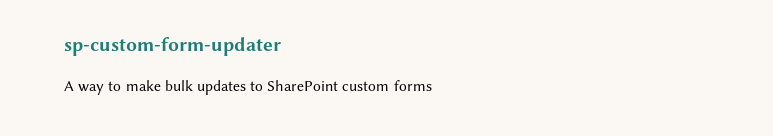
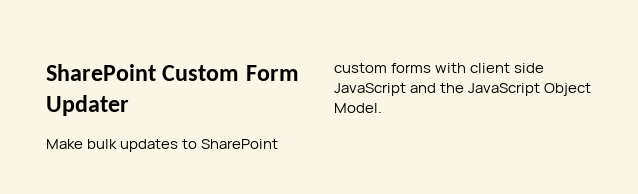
[64,37,281,56] [64,80,161,95] sp-custom-form-updater // A way to make -> [46,64,299,81] [46,95,129,116] [46,139,83,149] SharePoint Custom Form Updater // Make
(432, 85) none -> [435,63,545,73] [334,83,592,96] [334,103,382,113] with client side JavaScript and the JavaScript Object Model.

